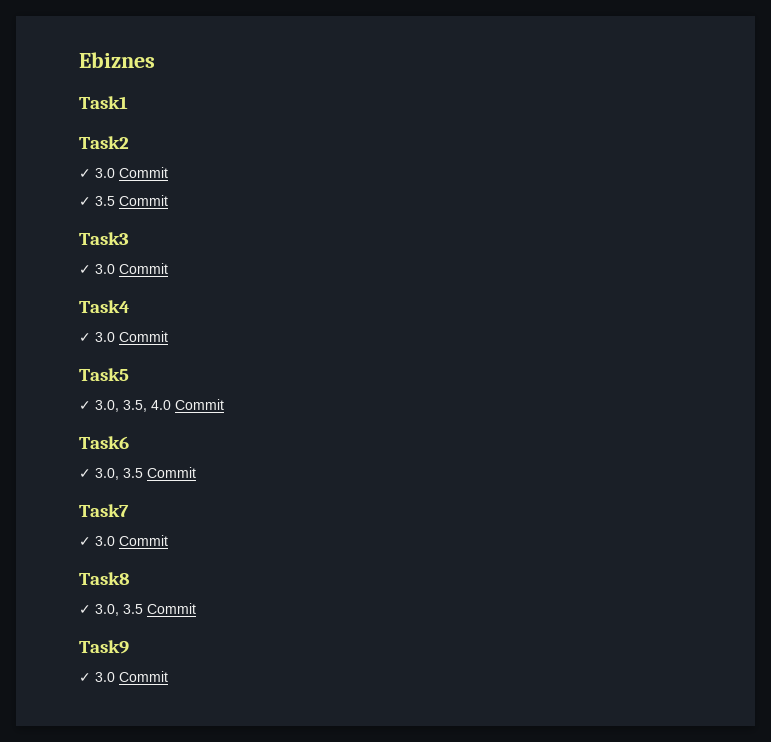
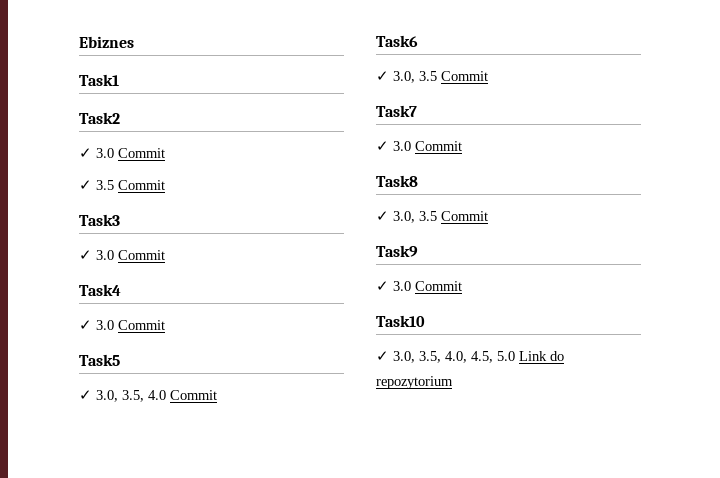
(168, 676) none -> [376,315,425,327] [376,351,564,363] [376,376,453,389] // Task10 // ✓ 3.0, 3.5, 4.0, 4.5, 5.0 Link do repozytorium

